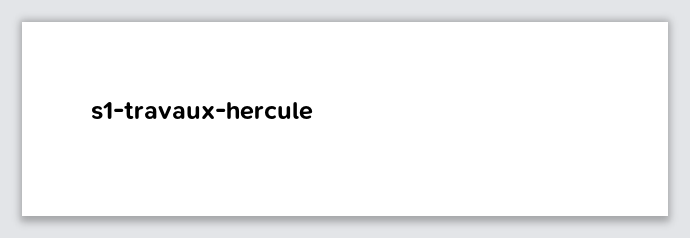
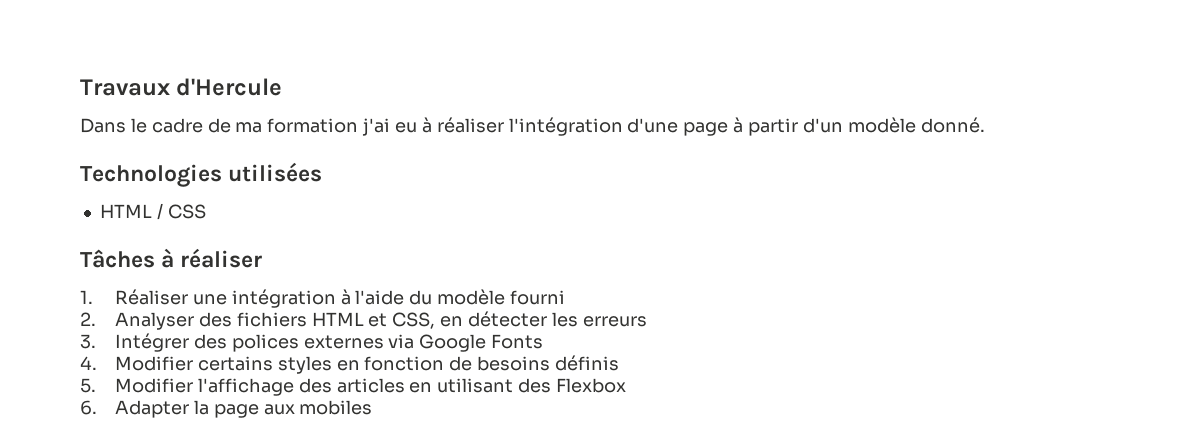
[91,102,313,120] s1-travaux-hercule -> [80,78,283,96] [80,117,985,136] [80,162,323,187] [99,203,206,220] [80,248,263,268] [80,289,566,308] [80,311,647,330] [80,333,544,352] [80,355,620,374] [80,378,627,396] [80,400,373,418] Travaux d'Hercule // Dans le cadre de ma formation j'ai eu à réaliser l'intégration d'une page à partir d'un modèle donné. // Technologies utilisées // HTML / CSS // Tâches à réaliser // 1. Réaliser une intégration à l'aide du modèle fourni // 2. Analyser des fichiers HTML et CSS, en détecter les erreurs // 3. Intégrer des polices externes via Google Fonts // 4. Modifier certains styles en fonction de besoins définis // 5. Modifier l'affichage des articles en utilisant des Flexbox // 6. Adapter la page aux mobiles

